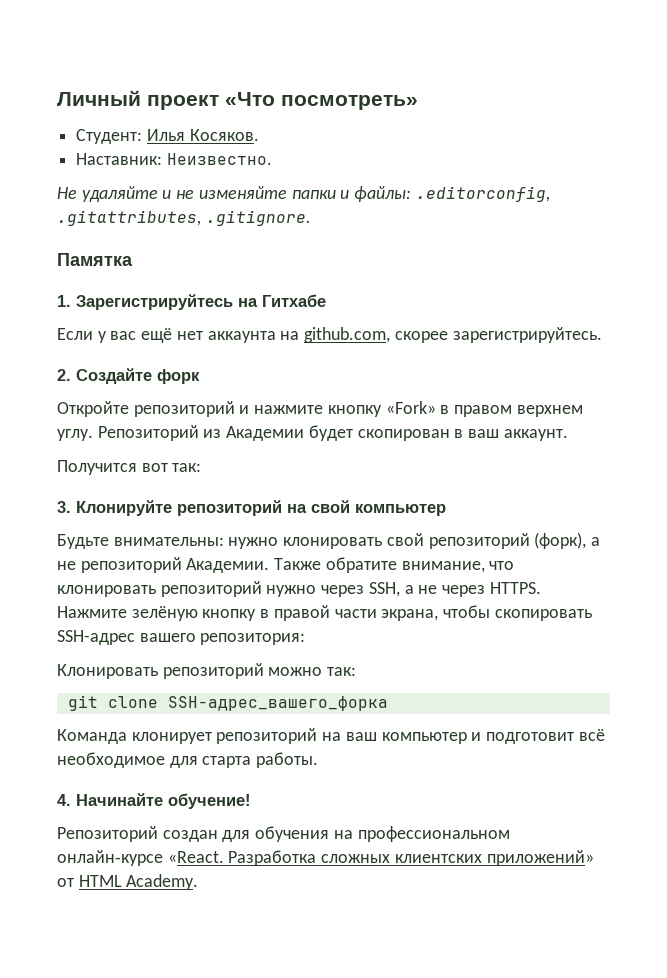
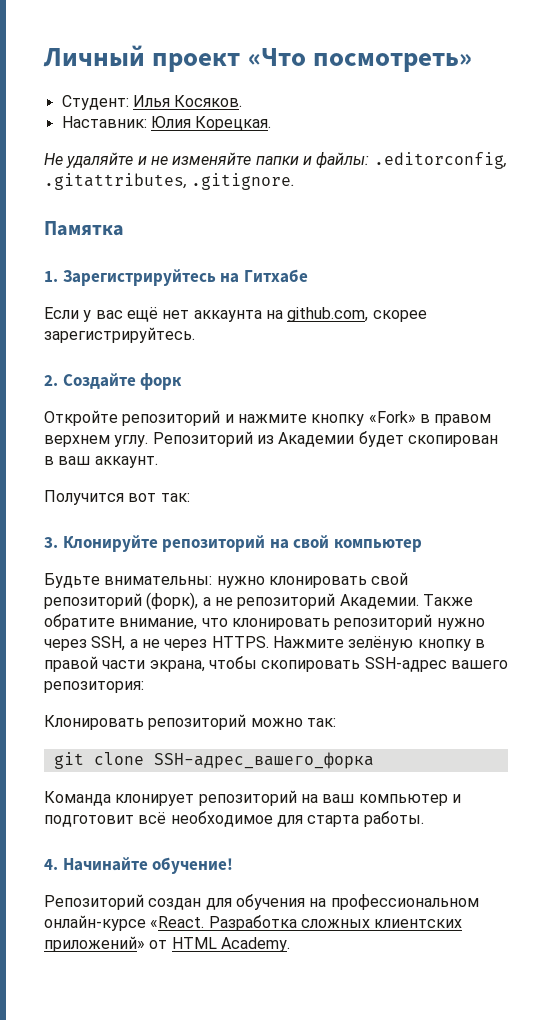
[166,153,272,165] Неизвестно. -> [150,116,272,131] Юлия Корецкая.

